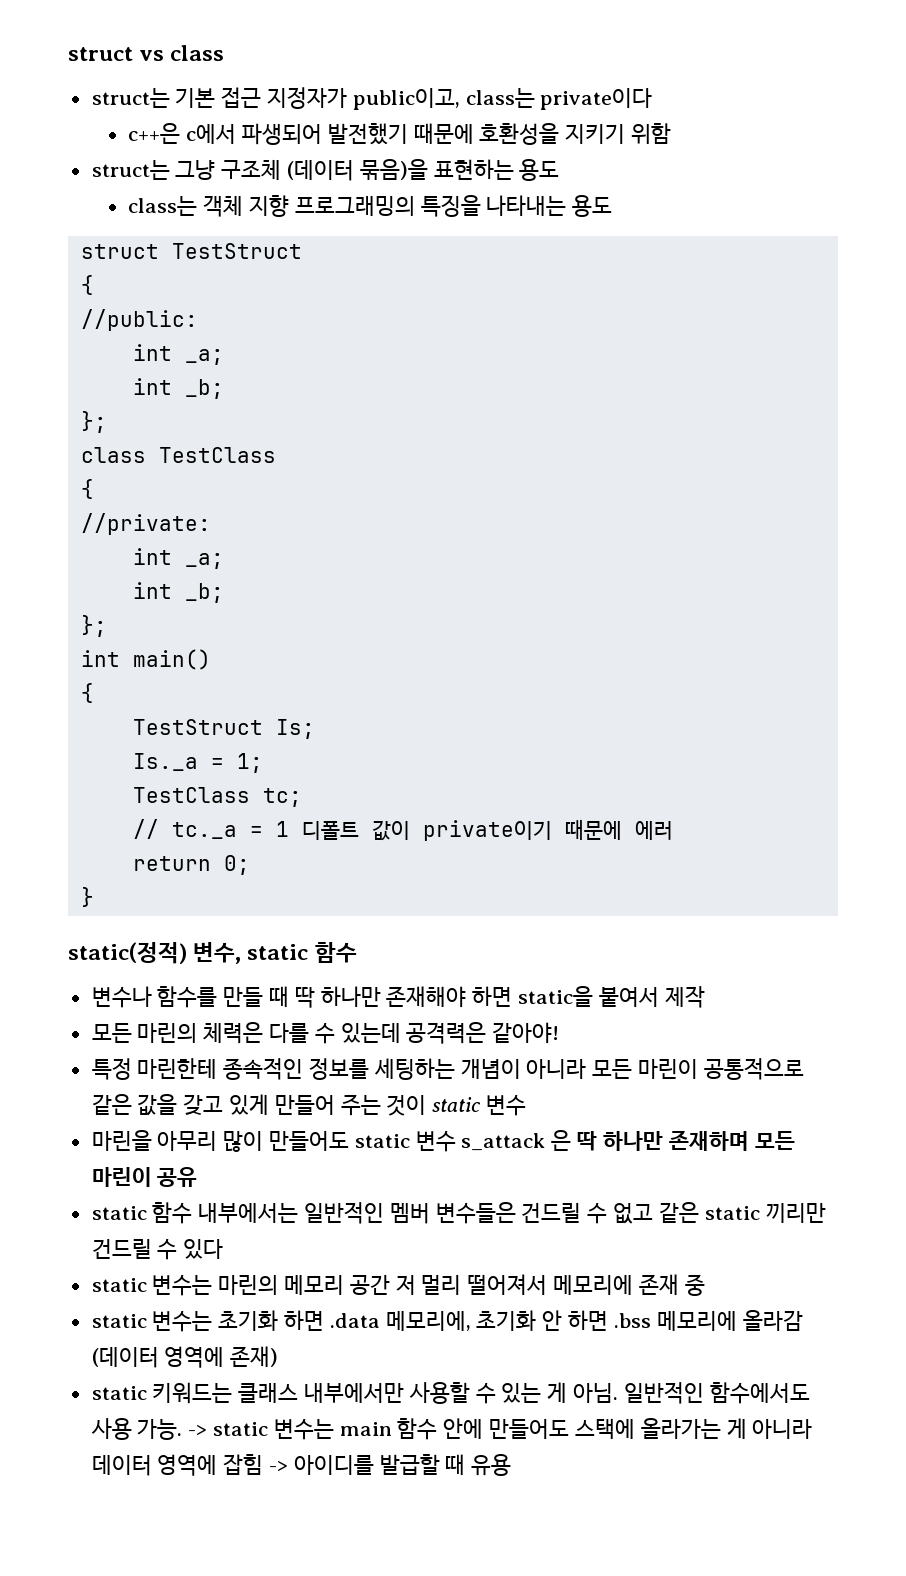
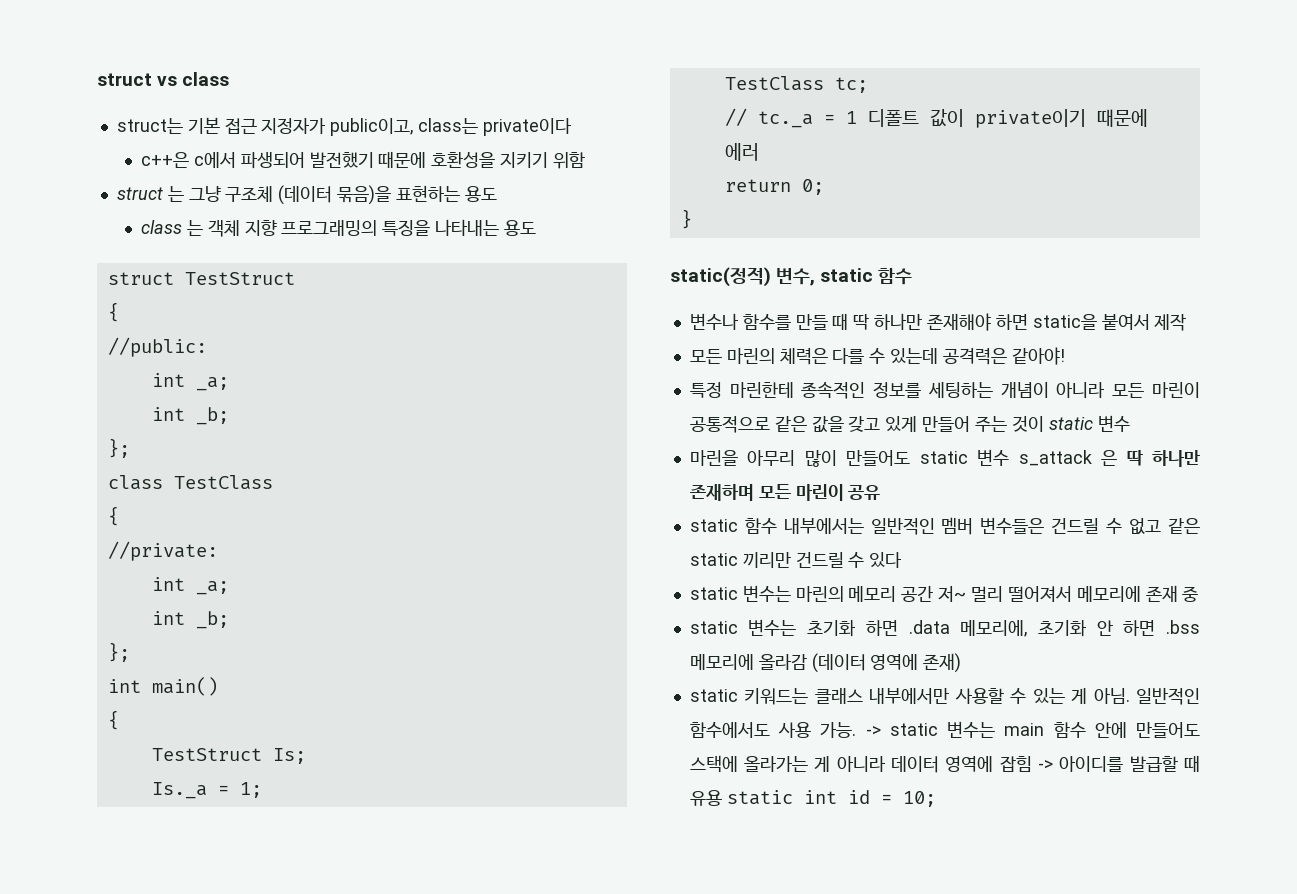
[91,160,170,180] struct는 -> [116,186,184,202] struct 는
[128,196,198,216] class는 -> [141,220,203,236] class 는
[395,1275,416,1295] 저 -> [938,586,967,602] 저~
(512, 1465) none -> [726,790,936,807] static int id = 10;

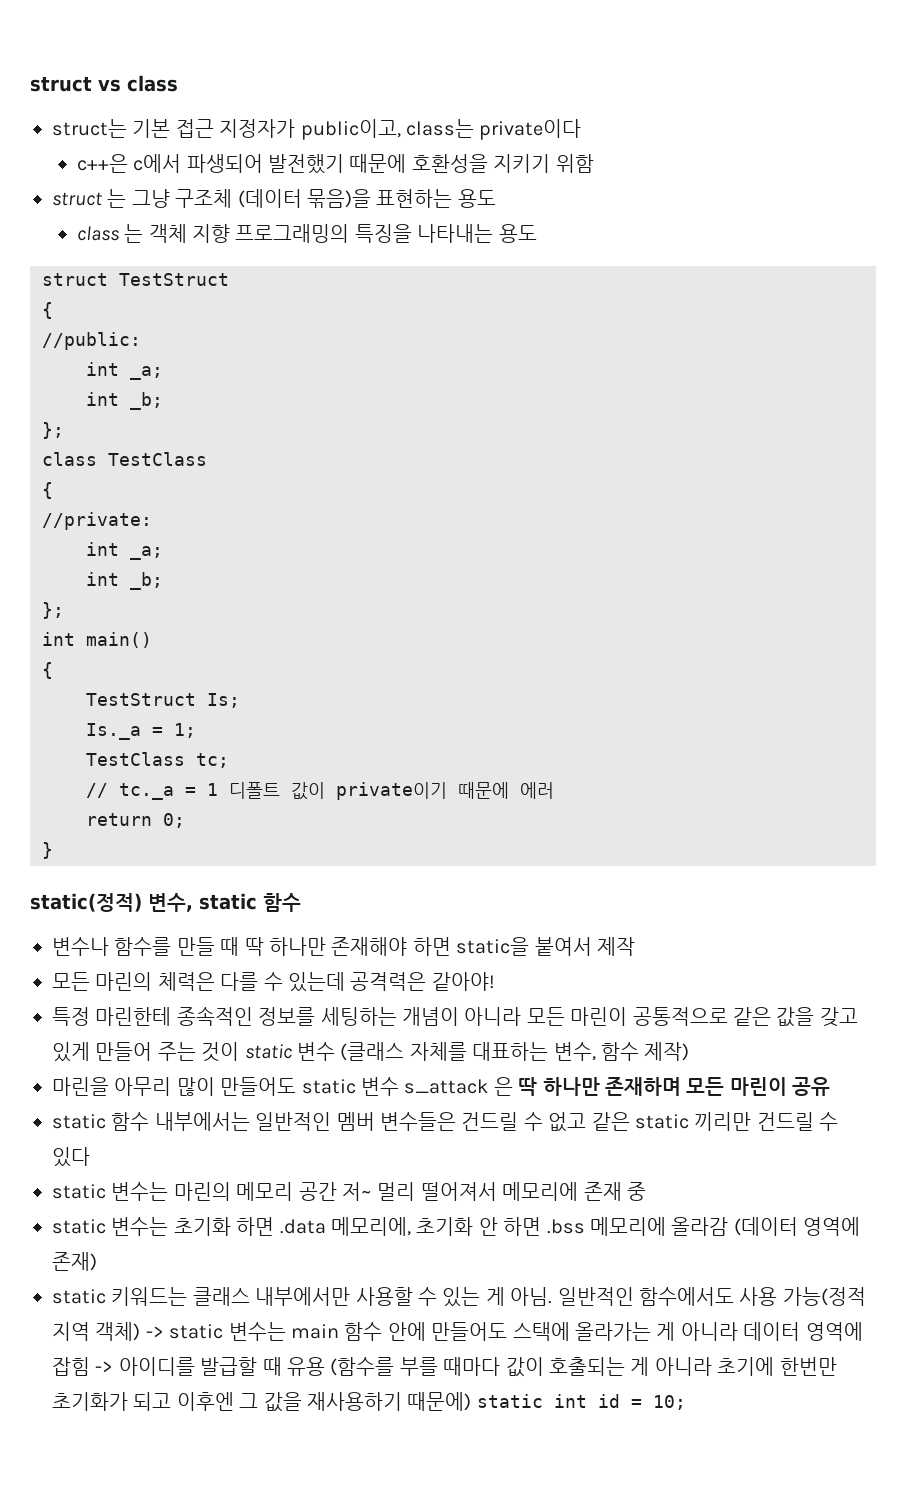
(1130, 423) none -> [340,1042,690,1061] (클래스 자체를 대표하는 변수, 함수 제작)
[820,722,857,738] 가능. -> [782,1287,866,1306] [52,1322,141,1341] 가능(정적 지역 객체)
(722, 798) none -> [330,1357,837,1377] [52,1392,472,1412] (함수를 부를 때마다 값이 호출되는 게 아니라 초기에 한번만 초기화가 되고 이후엔 그 값을 재사용하기 때문에)

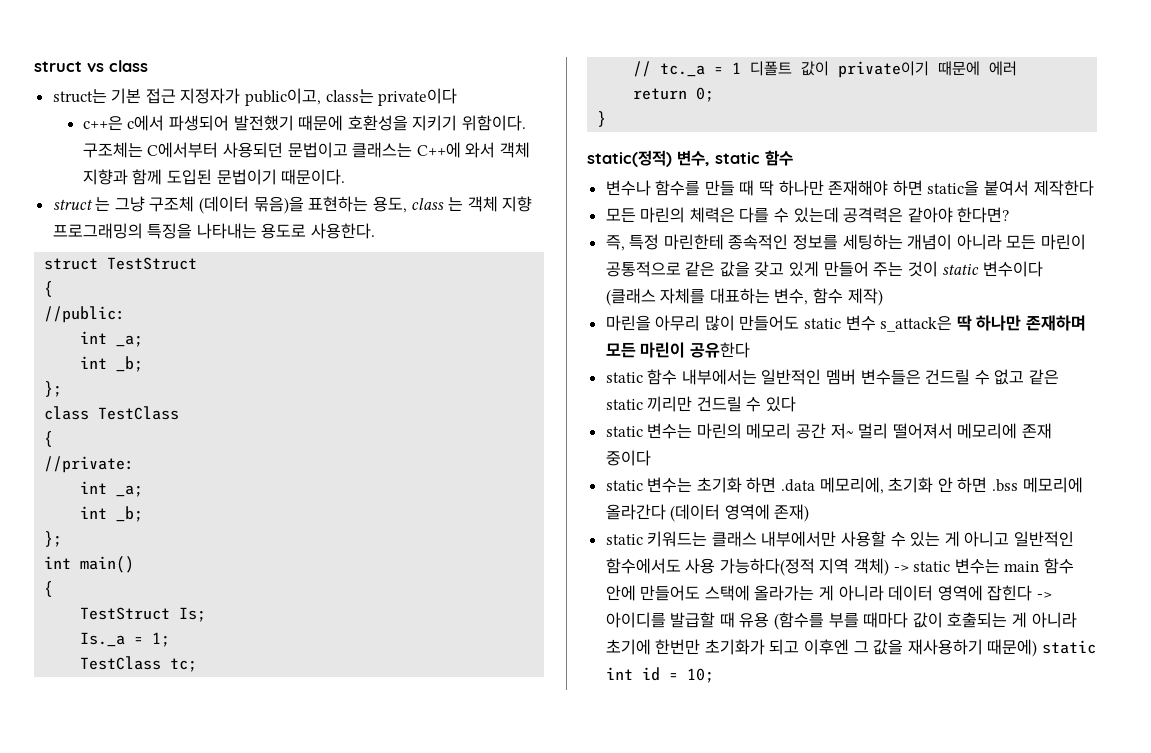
[555,154,594,173] 위함 -> [461,115,526,131] [82,142,530,158] [82,169,346,185] 위함이다. 구조체는 C에서부터 사용되던 문법이고 클래스는 C++에 와서 객체 지향과 함께 도입된 문법이기 때문이다.
[457,189,496,208] 용도 // -> [372,196,407,213] 용도,
[498,224,537,243] 용도 -> [261,223,376,239] 용도로 사용한다.
[596,937,635,956] 제작 -> [1033,180,1094,196] 제작한다
[431,972,495,991] 같아야! // -> [907,207,1010,223] [605,235,625,251] 같아야 한다면? // 즉,
[297,1042,335,1061] 변수 -> [983,261,1044,277] 변수이다
[404,1077,513,1096] s_attack 은 -> [880,316,953,332] s_attack은
[792,1077,831,1096] 공유 -> [689,342,750,358] 공유한다
[626,1182,646,1201] 중 -> [605,450,651,466] 중이다
[671,1217,729,1236] 올라감 -> [605,504,666,520] 올라간다
[510,1287,553,1306] 아님. -> [964,531,1010,547] 아니고
[782,1287,866,1306] 가능(정적 -> [719,558,815,576] 가능하다(정적
[52,1357,90,1376] 잡힘 -> [987,585,1033,601] 잡힌다

